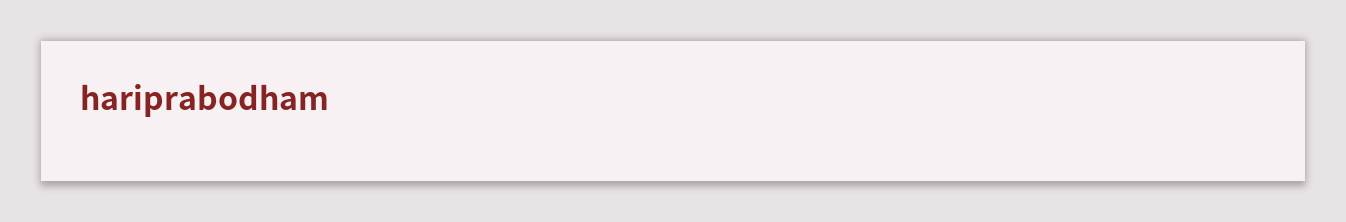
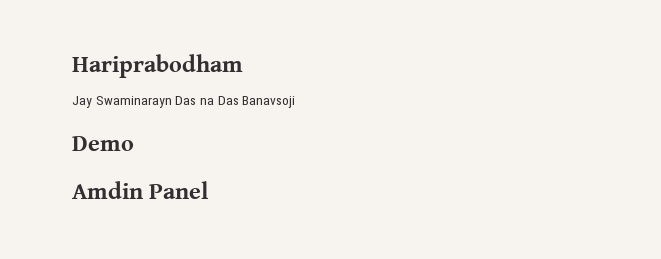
[80,84,329,117] hariprabodham -> [72,54,243,78] [72,96,296,108] [72,136,134,151] [72,181,210,199] Hariprabodham // Jay Swaminarayn Das na Das Banavsoji // Demo // Amdin Panel

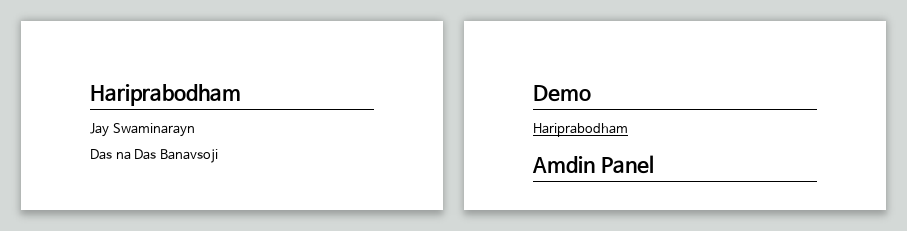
(172, 102) none -> (195, 130) //
(134, 143) none -> [533,123,628,137] // Hariprabodham

